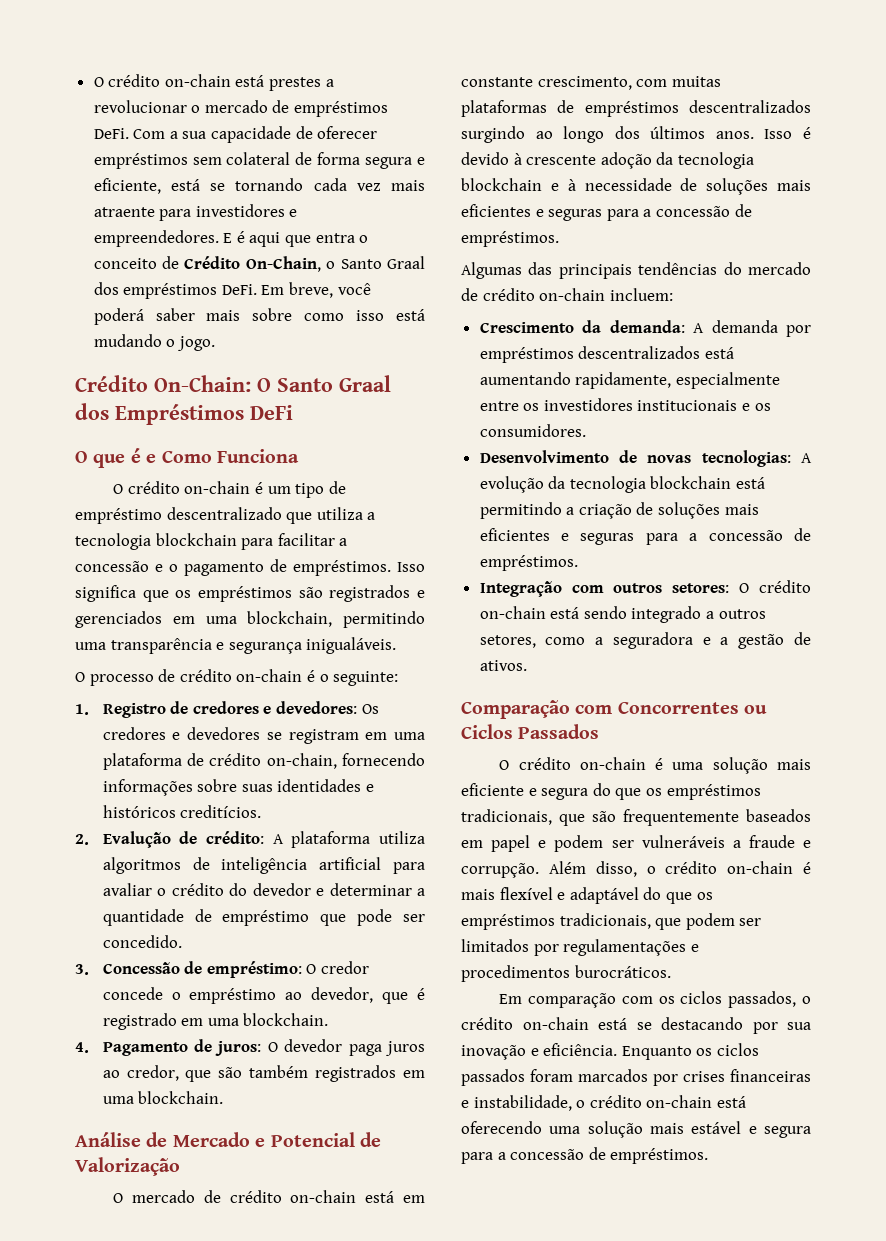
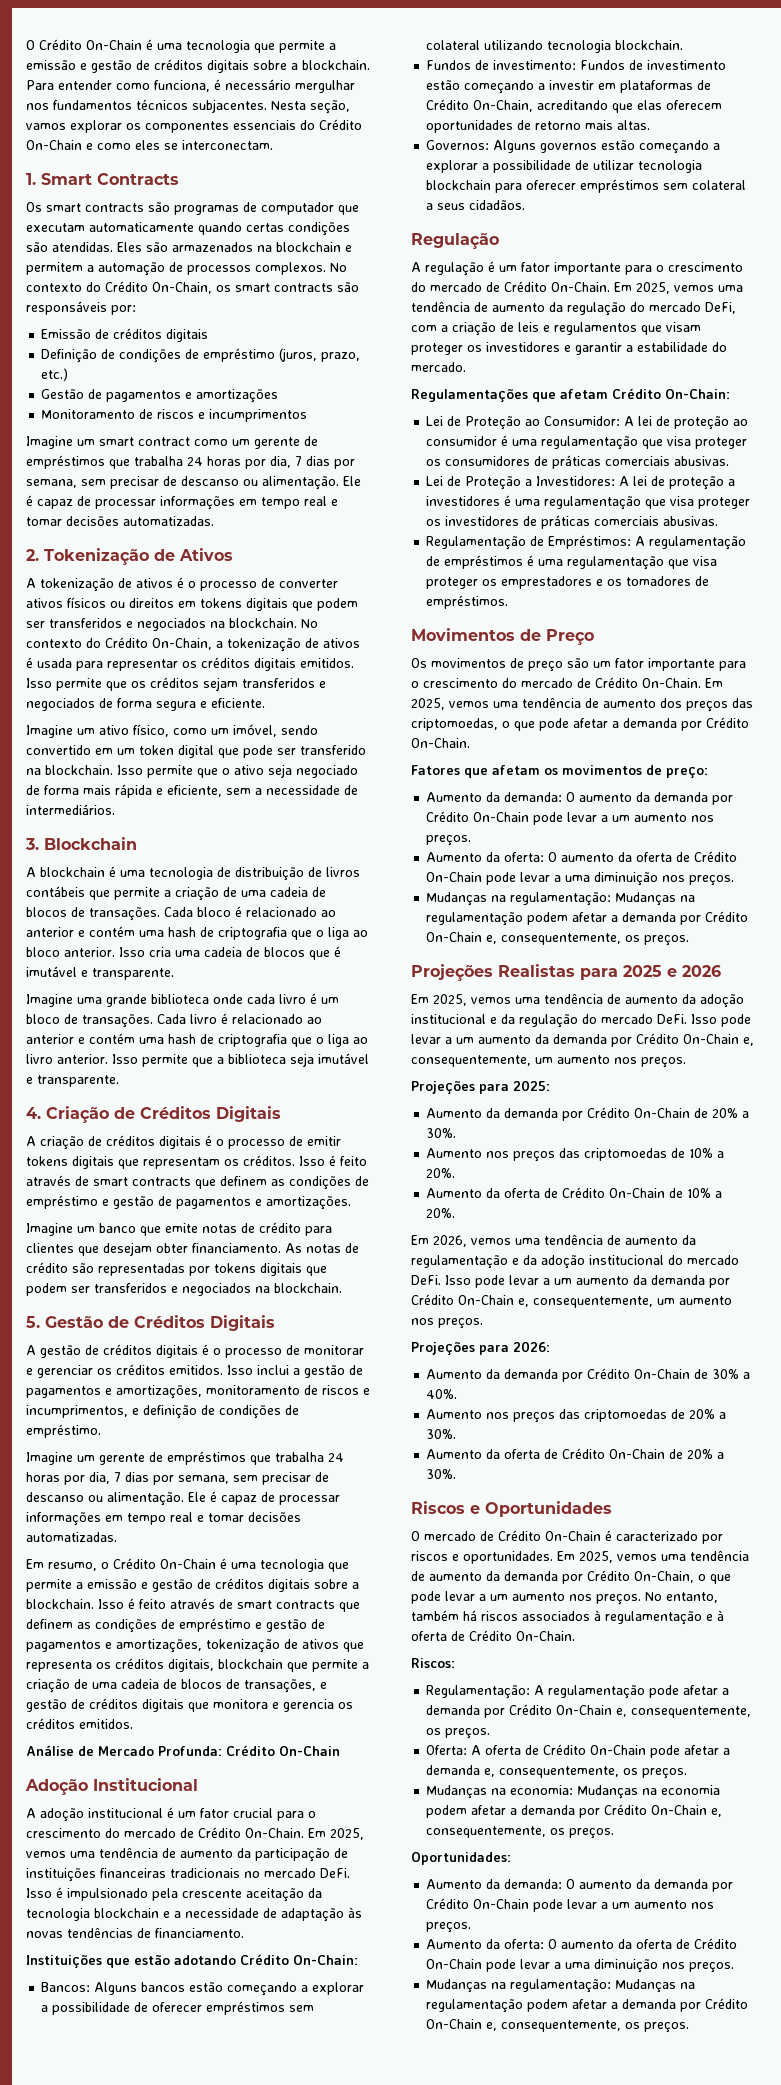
[93,74,334,91] [93,100,389,117] [93,126,292,143] O crédito on-chain está prestes a revolucionar o mercado de empréstimos DeFi. Com a sua capacidade -> [26,39,336,53] [26,59,370,73] [26,79,355,93] [26,99,350,114] [26,119,362,133] [26,140,273,150] [26,173,179,185] [26,202,359,215] [26,222,350,236] [26,242,352,252] [26,262,347,276] [26,281,359,294] [26,301,136,315] [41,328,209,342] [41,348,361,363] [41,368,69,381] [41,389,279,403] [41,409,308,422] [26,436,318,449] [26,455,355,469] [26,476,361,490] [26,495,338,510] [26,516,214,526] [26,548,233,565] [26,577,338,592] [26,597,358,611] [26,618,318,631] [26,637,360,652] [26,657,354,671] [26,677,326,691] [26,698,265,711] [26,724,318,738] [26,745,366,758] [26,764,358,778] [26,784,358,798] [26,804,115,815] [25,837,137,850] [26,866,360,881] [26,886,326,901] [26,906,336,921] [26,926,368,940] [26,946,341,960] [26,966,174,980] [26,993,339,1007] [26,1013,322,1028] [26,1033,368,1047] [26,1053,369,1067] [26,1075,119,1087] [26,1106,281,1123] [26,1135,341,1150] [26,1155,367,1169] [26,1175,369,1190] [26,1195,351,1210] [26,1222,332,1236] [26,1242,359,1256] [26,1262,327,1276] [26,1283,342,1296] [26,1315,275,1331] [26,1344,364,1358] [26,1364,363,1378] [26,1385,370,1399] [26,1405,299,1419] [26,1424,101,1438] [26,1451,344,1465] [26,1472,329,1485] [26,1491,340,1506] [26,1512,301,1526] [26,1532,117,1542] [26,1558,349,1572] [26,1578,359,1592] [26,1598,360,1612] [26,1618,325,1633] [26,1639,364,1653] [26,1658,369,1672] [26,1679,327,1693] [26,1698,353,1712] [26,1718,133,1729] [26,1745,340,1756] [25,1778,198,1795] [26,1807,316,1822] [26,1827,364,1840] [26,1847,348,1862] [26,1868,350,1882] [26,1887,322,1902] [26,1907,362,1922] [26,1927,244,1938] [26,1954,358,1968] [41,1982,365,1996] [41,2002,131,2015] O Crédito On-Chain é uma tecnologia que permite a emissão e gestão de créditos digitais sobre a blockchain. Para entender como funciona, é necessário mergulhar nos fundamentos técnicos subjacentes. Nesta seção, vamos explorar os componentes essenciais do Crédito On-Chain e como eles se interconectam. // 1. Smart Contracts // Os smart contracts são programas de computador que executam automaticamente quando certas condições são atendidas. Eles são armazenados na blockchain e permitem a automação de processos complexos. No contexto do Crédito On-Chain, os smart contracts são responsáveis por: // Emissão de créditos digitais // Definição de condições de empréstimo (juros, prazo, etc.) // Gestão de pagamentos e amortizações // Monitoramento de riscos e incumprimentos // Imagine um smart contract como um gerente de empréstimos que trabalha 24 horas por dia, 7 dias por semana, sem precisar de descanso ou alimentação. Ele é capaz de processar informações em tempo real e tomar decisões automatizadas. // 2. Tokenização de Ativos // A tokenização de ativos é o processo de converter ativos físicos ou direitos em tokens digitais que podem ser transferidos e negociados na blockchain. No contexto do Crédito On-Chain, a tokenização de ativos é usada para representar os créditos digitais emitidos. Isso permite que os créditos sejam transferidos e negociados de forma segura e eficiente. // Imagine um ativo físico, como um imóvel, sendo convertido em um token digital que pode ser transferido na blockchain. Isso permite que o ativo seja negociado de forma mais rápida e eficiente, sem a necessidade de intermediários. // 3. Blockchain // A blockchain é uma tecnologia de distribuição de livros contábeis que permite a criação de uma cadeia de blocos de transações. Cada bloco é relacionado ao anterior e contém uma hash de criptografia que o liga ao bloco anterior. Isso cria uma cadeia de blocos que é imutável e transparente. // Imagine uma grande biblioteca onde cada livro é um bloco de transações. Cada livro é relacionado ao anterior e contém uma hash de criptografia que o liga ao livro anterior. Isso permite que a biblioteca seja imutável e transparente. // 4. Criação de Créditos Digitais // A criação de créditos digitais é o processo de emitir tokens digitais que representam os créditos. Isso é feito através de smart contracts que definem as condições de empréstimo e gestão de pagamentos e amortizações. // Imagine um banco que emite notas de crédito para clientes que desejam obter financiamento. As notas de crédito são representadas por tokens digitais que podem ser transferidos e negociados na blockchain. // 5. Gestão de Créditos Digitais // A gestão de créditos digitais é o processo de monitorar e gerenciar os créditos emitidos. Isso inclui a gestão de pagamentos e amortizações, monitoramento de riscos e incumprimentos, e definição de condições de empréstimo. // Imagine um gerente de empréstimos que trabalha 24 horas por dia, 7 dias por semana, sem precisar de descanso ou alimentação. Ele é capaz de processar informações em tempo real e tomar decisões automatizadas. // Em resumo, o Crédito On-Chain é uma tecnologia que permite a emissão e gestão de créditos digitais sobre a blockchain. Isso é feito através de smart contracts que definem as condições de empréstimo e gestão de pagamentos e amortizações, tokenização de ativos que representa os créditos digitais, blockchain que permite a criação de uma cadeia de blocos de transações, e gestão de créditos digitais que monitora e gerencia os créditos emitidos. // Análise de Mercado Profunda: Crédito On-Chain // Adoção Institucional // A adoção institucional é um fator crucial para o crescimento do mercado de Crédito On-Chain. Em 2025, vemos uma tendência de aumento da participação de instituições financeiras tradicionais no mercado DeFi. Isso é impulsionado pela crescente aceitação da tecnologia blockchain e a necessidade de adaptação às novas tendências de financiamento. // Instituições que estão adotando Crédito On-Chain: // Bancos: Alguns bancos estão começando a explorar a possibilidade
[295,152,425,169] [93,178,425,194] [93,204,298,221] [93,230,369,247] [93,256,425,272] [93,282,371,299] [93,308,425,325] [93,334,215,351] [75,375,391,392] [75,403,293,425] [75,448,299,468] [113,481,346,498] [75,507,376,524] [75,533,348,550] [75,559,425,576] [75,585,425,602] [75,611,425,628] [75,637,397,654] [75,669,399,686] [75,701,379,718] [102,727,425,744] [102,753,425,770] [102,779,375,796] [102,805,262,818] [75,831,425,848] [102,857,425,874] [102,883,425,896] [102,909,425,926] [102,935,182,948] [75,961,370,978] [102,987,425,1004] [102,1013,329,1030] [75,1039,425,1056] [102,1065,425,1082] [102,1091,224,1104] [75,1132,381,1147] [75,1157,180,1176] [113,1190,425,1203] [461,76,721,90] [461,100,811,117] [461,126,811,143] [461,152,754,169] [461,178,811,195] [461,204,752,221] [461,231,559,247] [461,262,811,279] [461,288,673,301] [479,320,811,337] [479,346,734,363] [479,372,780,389] [479,398,771,411] [479,424,586,437] [479,450,812,467] [479,476,766,493] [479,502,759,519] [479,528,811,545] [479,555,578,571] [479,580,811,597] [479,606,766,623] [479,632,811,649] [479,660,527,671] [461,700,768,719] [461,724,600,739] [499,757,811,774] [461,783,761,800] [461,809,811,826] [461,835,811,852] [461,861,811,878] [461,887,713,904] [461,913,762,930] [461,939,699,956] [461,965,671,982] [499,991,811,1008] [461,1017,811,1034] [461,1043,759,1060] [461,1069,811,1086] [461,1095,746,1111] [461,1121,811,1138] [461,1147,709,1164] de forma segura e eficiente, está se tornando cada vez mais atraente para investidores e empreendedores. E é aqui que entra o conceito de Crédito On-Chain, o Santo Graal dos empréstimos DeFi. Em breve, você poderá saber mais sobre como isso está mudando o jogo. // Crédito On-Chain: O Santo Graal dos Empréstimos DeFi // O que é e Como Funciona // O crédito on-chain é um tipo de empréstimo descentralizado que utiliza a tecnologia blockchain para facilitar a concessão e o pagamento de empréstimos. Isso significa que os empréstimos são registrados e gerenciados em uma blockchain, permitindo uma transparência e segurança inigualáveis. // O processo de crédito on-chain é o seguinte: // 1. Registro de credores e devedores: Os credores e devedores se registram em uma plataforma de crédito on-chain, fornecendo informações sobre suas identidades e históricos creditícios. // 2. Evalução de crédito: A plataforma utiliza algoritmos de inteligência artificial para avaliar o crédito do devedor e determinar a quantidade de empréstimo que pode ser concedido. // 3. Concessão de empréstimo: O credor concede o empréstimo ao devedor, que é registrado em uma blockchain. // 4. Pagamento de juros: O devedor paga juros ao credor, que são também registrados em uma blockchain. // Análise de Mercado e Potencial de Valorização // O mercado de crédito on-chain está em constante crescimento, com muitas plataformas de empréstimos descentralizados surgindo ao longo dos últimos anos. Isso é devido à crescente adoção da tecnologia blockchain e à necessidade de soluções mais eficientes e seguras para a concessão de empréstimos. // Algumas das principais tendências do mercado de crédito on-chain incluem: // Crescimento da demanda: A demanda por empréstimos descentralizados está aumentando rapidamente, especialmente entre os investidores institucionais e os consumidores. // Desenvolvimento de novas tecnologias: A evolução da tecnologia blockchain está permitindo a criação de soluções mais eficientes e seguras para a concessão de empréstimos. // Integração com outros setores: O crédito on-chain está sendo integrado a outros setores, como a seguradora e a gestão de ativos. // Comparação com Concorrentes ou Ciclos Passados // O crédito on-chain é uma solução mais eficiente e segura do que os empréstimos tradicionais, que são frequentemente baseados em papel e podem ser vulneráveis a fraude e corrupção. Além disso, o crédito on-chain é mais flexível e adaptável do que os empréstimos tradicionais, que podem ser limitados por regulamentações e procedimentos burocráticos. // Em comparação com os ciclos passados, o crédito on-chain está se destacando por sua inovação e eficiência. Enquanto os ciclos passados foram marcados por crises financeiras e instabilidade, o crédito on-chain está oferecendo uma solução mais estável e segura para a concessão de empréstimos. -> [484,40,684,53] [426,60,727,70] [426,80,712,94] [426,99,723,113] [426,120,651,133] [426,140,721,154] [426,160,703,173] [426,179,747,193] [426,200,526,210] [411,233,499,249] [411,261,743,276] [411,281,743,294] [411,301,736,316] [411,322,701,336] [411,342,727,355] [411,362,466,372] [411,388,730,402] [426,416,749,430] [426,435,748,450] [426,455,730,469] [426,476,736,490] [426,495,751,510] [426,515,719,529] [426,535,747,550] [426,555,718,570] [426,576,710,589] [426,595,509,609] [411,628,594,645] [411,658,746,672] [411,677,723,688] [411,697,753,712] [411,717,749,731] [411,738,470,748] [411,765,708,778] [426,792,734,805] [426,811,715,825] [426,835,472,846] [426,851,738,862] [426,872,735,886] [426,892,696,906] [426,911,749,926] [426,932,690,946] [411,964,721,981] [411,993,744,1008] [411,1014,751,1028] [411,1033,754,1047] [411,1055,686,1068] [411,1080,550,1094] [426,1107,750,1121] [426,1128,457,1138] [426,1148,725,1162] [426,1168,456,1178] [426,1187,723,1198] [426,1208,456,1218] [411,1234,696,1247] [411,1255,739,1269] [411,1275,730,1288] [411,1294,732,1308] [411,1318,483,1329] [411,1341,550,1355] [426,1368,751,1382] [426,1389,458,1399] [426,1409,727,1423] [426,1429,457,1439] [426,1448,725,1459] [426,1469,457,1479] [411,1501,612,1517] [411,1530,723,1544] [411,1550,749,1564] [411,1570,731,1584] [411,1591,718,1605] [411,1610,724,1625] [411,1630,575,1641] [411,1658,455,1668] [426,1685,730,1699] [426,1704,752,1718] [426,1728,491,1739] [426,1744,731,1758] [426,1765,688,1779] [426,1785,721,1799] [426,1804,723,1818] [426,1826,615,1839] [411,1852,511,1865] [426,1879,734,1892] [426,1898,715,1912] [426,1922,472,1933] [426,1938,738,1949] [426,1959,735,1973] [426,1979,696,1993] [426,1998,749,2013] [426,2019,690,2033] utilizando tecnologia blockchain. // Fundos de investimento: Fundos de investimento estão começando a investir em plataformas de Crédito On-Chain, acreditando que elas oferecem oportunidades de retorno mais altas. // Governos: Alguns governos estão começando a explorar a possibilidade de utilizar tecnologia blockchain para oferecer empréstimos sem colateral a seus cidadãos. // Regulação // A regulação é um fator importante para o crescimento do mercado de Crédito On-Chain. Em 2025, vemos uma tendência de aumento da regulação do mercado DeFi, com a criação de leis e regulamentos que visam proteger os investidores e garantir a estabilidade do mercado. // Regulamentações que afetam Crédito On-Chain: // Lei de Proteção ao Consumidor: A lei de proteção ao consumidor é uma regulamentação que visa proteger os consumidores de práticas comerciais abusivas. // Lei de Proteção a Investidores: A lei de proteção a investidores é uma regulamentação que visa proteger os investidores de práticas comerciais abusivas. // Regulamentação de Empréstimos: A regulamentação de empréstimos é uma regulamentação que visa proteger os emprestadores e os tomadores de empréstimos. // Movimentos de Preço // Os movimentos de preço são um fator importante para o crescimento do mercado de Crédito On-Chain. Em 2025, vemos uma tendência de aumento dos preços das criptomoedas, o que pode afetar a demanda por Crédito On-Chain. // Fatores que afetam os movimentos de preço: // Aumento da demanda: O aumento da demanda por Crédito On-Chain pode levar a um aumento nos preços. // Aumento da oferta: O aumento da oferta de Crédito On-Chain pode levar a uma diminuição nos preços. // Mudanças na regulamentação: Mudanças na regulamentação podem afetar a demanda por Crédito On-Chain e, consequentemente, os preços. // Projeções Realistas para 2025 e 2026 // Em 2025, vemos uma tendência de aumento da adoção institucional e da regulação do mercado DeFi. Isso pode levar a um aumento da demanda por Crédito On-Chain e, consequentemente, um aumento nos preços. // Projeções para 2025: // Aumento da demanda por Crédito On-Chain de 20% a 30%. // Aumento nos preços das criptomoedas de 10% a 20%. // Aumento da oferta de Crédito On-Chain de 10% a 20%. // Em 2026, vemos uma tendência de aumento da regulamentação e da adoção institucional do mercado DeFi. Isso pode levar a um aumento da demanda por Crédito On-Chain e, consequentemente, um aumento nos preços. // Projeções para 2026: // Aumento da demanda por Crédito On-Chain de 30% a 40%. // Aumento nos preços das criptomoedas de 20% a 30%. // Aumento da oferta de Crédito On-Chain de 20% a 30%. // Riscos e Oportunidades // O mercado de Crédito On-Chain é caracterizado por riscos e oportunidades. Em 2025, vemos uma tendência de aumento da demanda por Crédito On-Chain, o que pode levar a um aumento nos preços. No entanto, também há riscos associados à regulamentação e à oferta de Crédito On-Chain. // Riscos: // Regulamentação: A regulamentação pode afetar a demanda por Crédito On-Chain e, consequentemente, os preços. // Oferta: A oferta de Crédito On-Chain pode afetar a demanda e, consequentemente, os preços. // Mudanças na economia: Mudanças na economia podem afetar a demanda por Crédito On-Chain e, consequentemente, os preços. // Oportunidades: // Aumento da demanda: O aumento da demanda por Crédito On-Chain pode levar a um aumento nos preços. // Aumento da oferta: O aumento da oferta de Crédito On-Chain pode levar a uma diminuição nos preços. // Mudanças na regulamentação: Mudanças na regulamentação podem afetar a demanda por Crédito On-Chain e, consequentemente, os preços.

